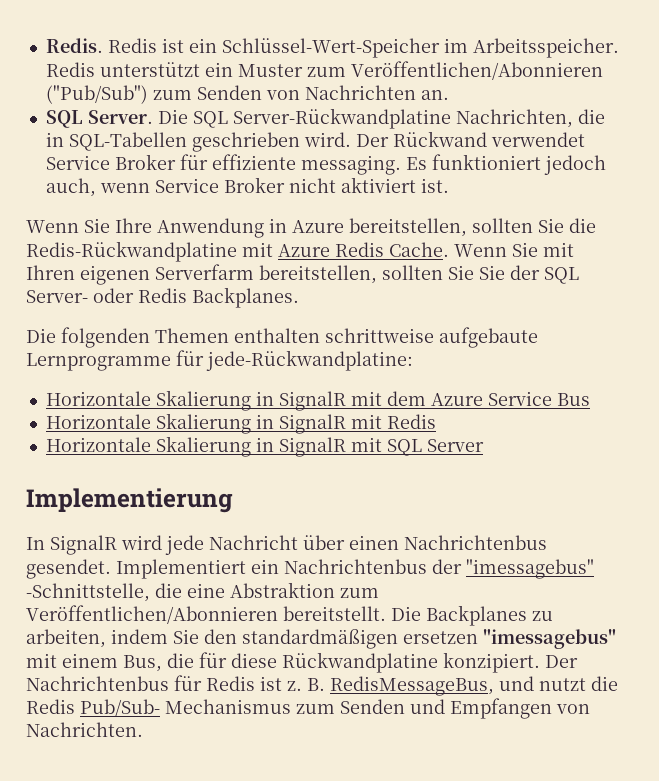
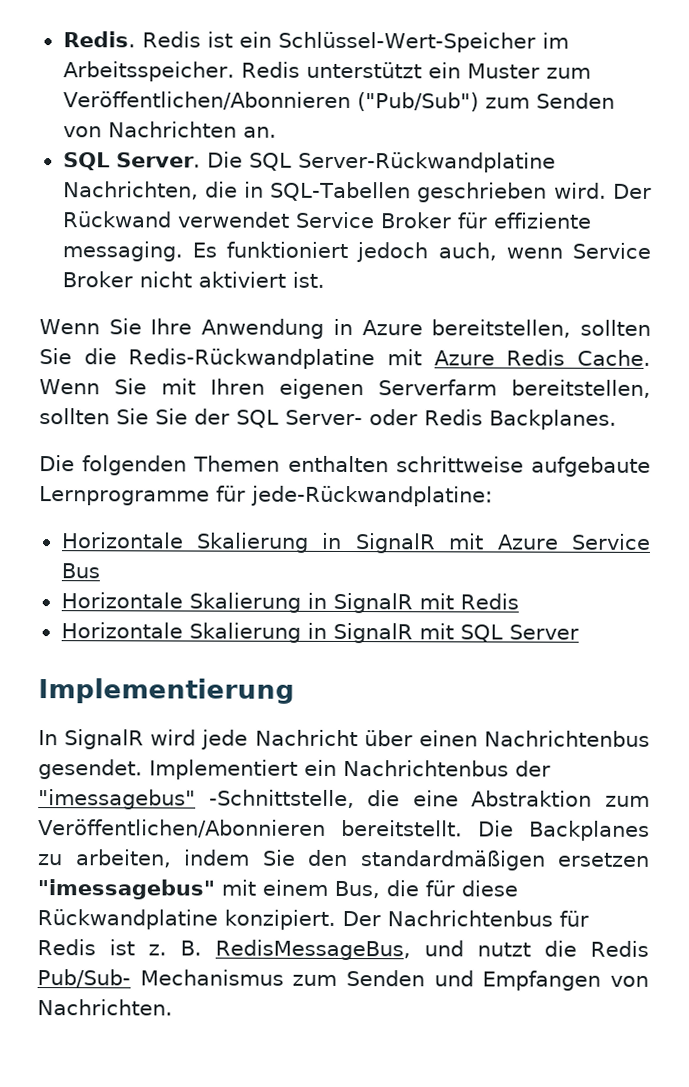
[386,391,426,406] dem -> (485, 541) none

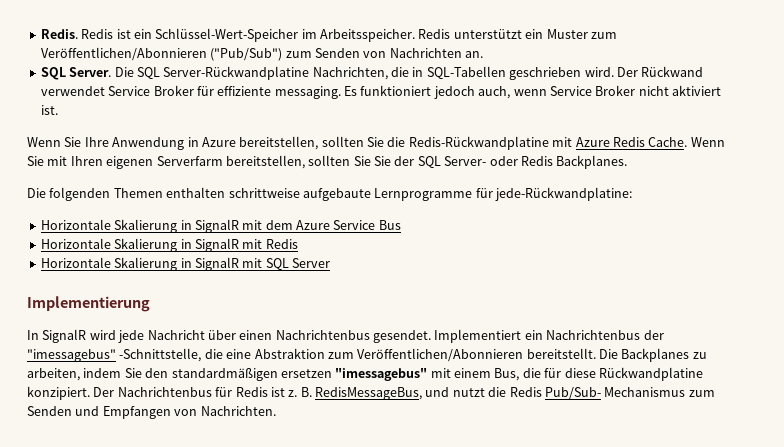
(485, 541) none -> [265,220,293,230] dem

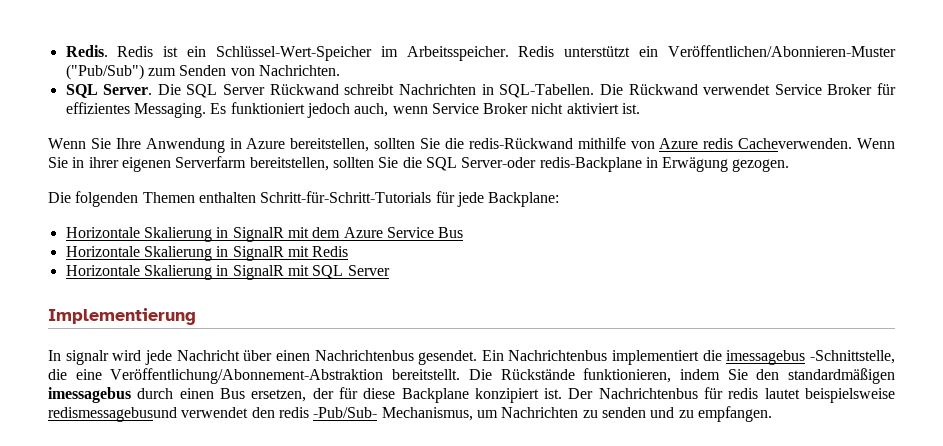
[546,29,617,39] [40,47,207,61] Muster zum Veröffentlichen/Abonnieren -> [668,45,897,57] Veröffentlichen/Abonnieren-Muster
[389,48,483,58] Nachrichten an. -> [258,65,340,76] Nachrichten.
[163,66,638,80] Server-Rückwandplatine Nachrichten, die in SQL-Tabellen geschrieben wird. Der -> [223,84,623,98] Server Rückwand schreibt Nachrichten in SQL-Tabellen. Die
[217,86,341,99] effiziente messaging. -> [65,102,206,118] effizientes Messaging.
[408,136,725,150] [27,156,103,166] Redis-Rückwandplatine mit Azure Redis Cache. Wenn Sie mit Ihren -> [468,137,895,149] [48,157,119,168] redis-Rückwand mithilfe von Azure redis Cacheverwenden. Wenn Sie in ihrer
[374,155,628,169] Sie der SQL Server- oder Redis Backplanes. -> [402,157,790,172] die SQL Server-oder redis-Backplane in Erwägung gezogen.
[228,187,632,201] schrittweise aufgebaute Lernprogramme für jede-Rückwandplatine: -> [260,191,560,207] Schritt-für-Schritt-Tutorials für jede Backplane:
[42,329,87,343] SignalR -> [65,350,109,365] signalr
[434,329,664,343] [27,348,707,362] [27,367,703,381] [27,386,715,400] [27,406,276,419] Implementiert ein Nachrichtenbus der "imessagebus" -Schnittstelle, die eine Abstraktion zum Veröffentlichen/Abonnieren bereitstellt. Die Backplanes zu arbeiten, indem Sie den standardmäßigen ersetzen "imessagebus" mit einem Bus, die für diese Rückwandplatine konzipiert. Der Nachrichtenbus für Redis ist z. B. RedisMessageBus, und nutzt die Redis Pub/Sub- Mechanismus zum Senden und Empfangen von Nachrichten. -> [481,350,895,365] [48,368,896,384] [48,387,895,403] [48,406,772,422] Ein Nachrichtenbus implementiert die imessagebus -Schnittstelle, die eine Veröffentlichung/Abonnement-Abstraktion bereitstellt. Die Rückstände funktionieren, indem Sie den standardmäßigen imessagebus durch einen Bus ersetzen, der für diese Backplane konzipiert ist. Der Nachrichtenbus für redis lautet beispielsweise redismessagebusund verwendet den redis -Pub/Sub- Mechanismus, um Nachrichten zu senden und zu empfangen.

